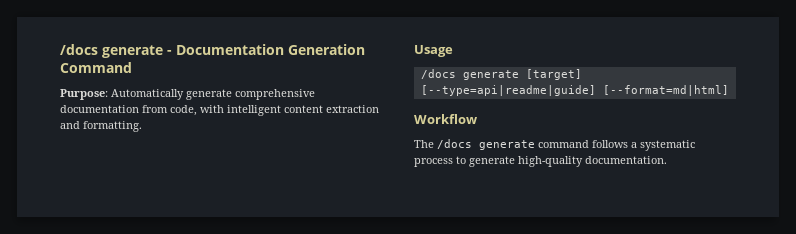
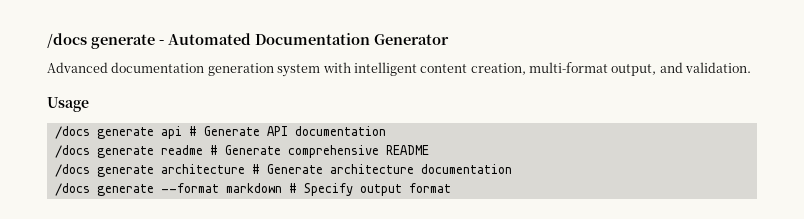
[176,44,365,55] [60,62,132,73] [60,89,315,100] [60,105,379,116] [60,121,142,132] [414,45,453,57] [420,69,582,80] [420,85,729,96] [414,114,477,124] [414,139,695,151] [414,156,667,167] Documentation Generation Command // Purpose: Automatically generate comprehensive documentation from code, with intelligent content extraction and formatting. // Usage // /docs generate [target] [--type=api|readme|guide] [--format=md|html] // Workflow // The /docs generate command follows a systematic process to generate high-quality documentation. -> [168,33,449,45] [47,62,752,77] [47,97,89,112] [54,126,386,139] [54,145,429,158] [54,164,512,177] [54,183,451,196] Automated Documentation Generator // Advanced documentation generation system with intelligent content creation, multi-format output, and validation. // Usage // /docs generate api # Generate API documentation // /docs generate readme # Generate comprehensive README // /docs generate architecture # Generate architecture documentation // /docs generate --format markdown # Specify output format

